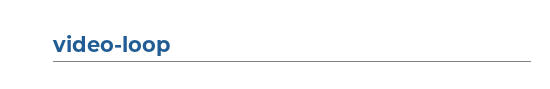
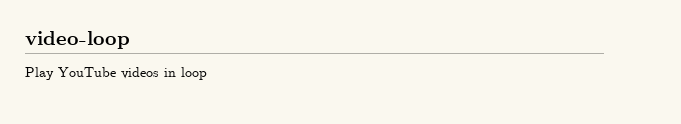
(170, 45) none -> [25,67,207,80] // Play YouTube videos in loop

